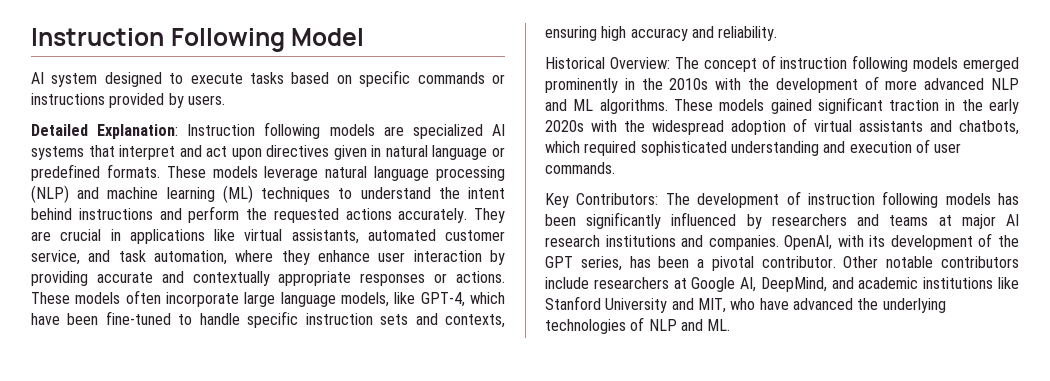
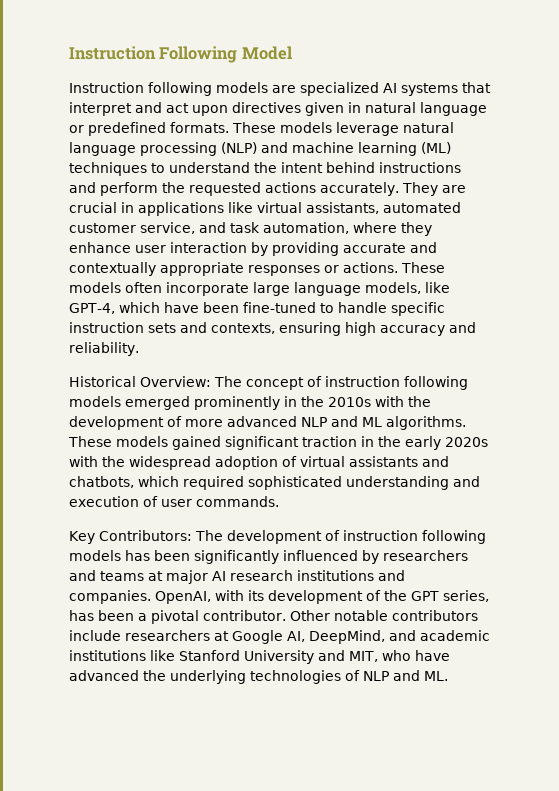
[31,70,505,87] [31,93,225,108] [31,124,179,139] AI system designed to execute tasks based on specific commands or instructions provided by users. // Detailed Explanation: -> (292, 53) none

